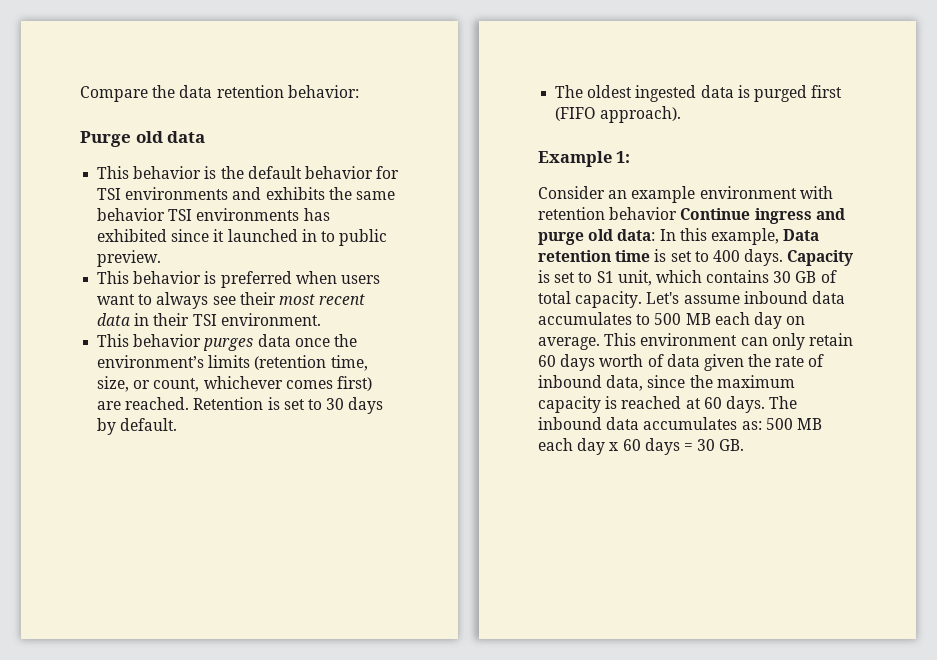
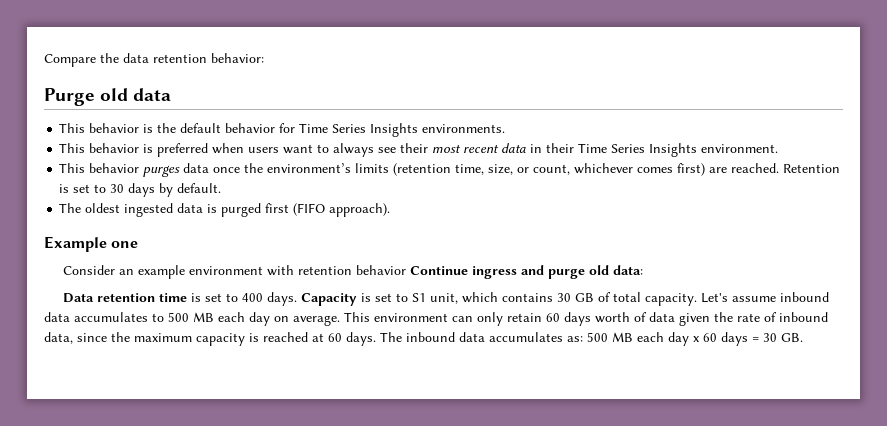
[97,187,395,200] [97,208,330,221] [97,229,388,246] [97,250,162,267] TSI environments and exhibits the same behavior TSI environments has exhibited since it launched in to public preview. -> [299,123,506,137] Time Series Insights environments.
[192,314,217,326] TSI -> [578,143,698,157] Time Series Insights
[616,151,631,163] 1: -> [111,241,139,248] one
[659,228,779,245] In this example, -> (643, 270) //

